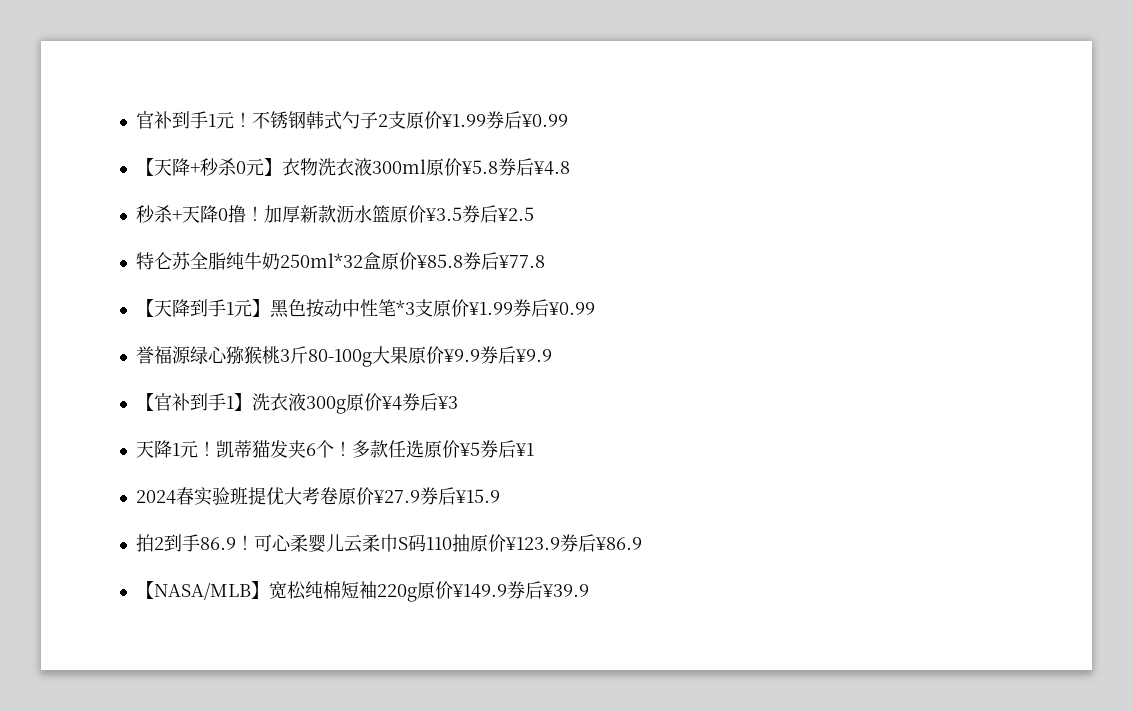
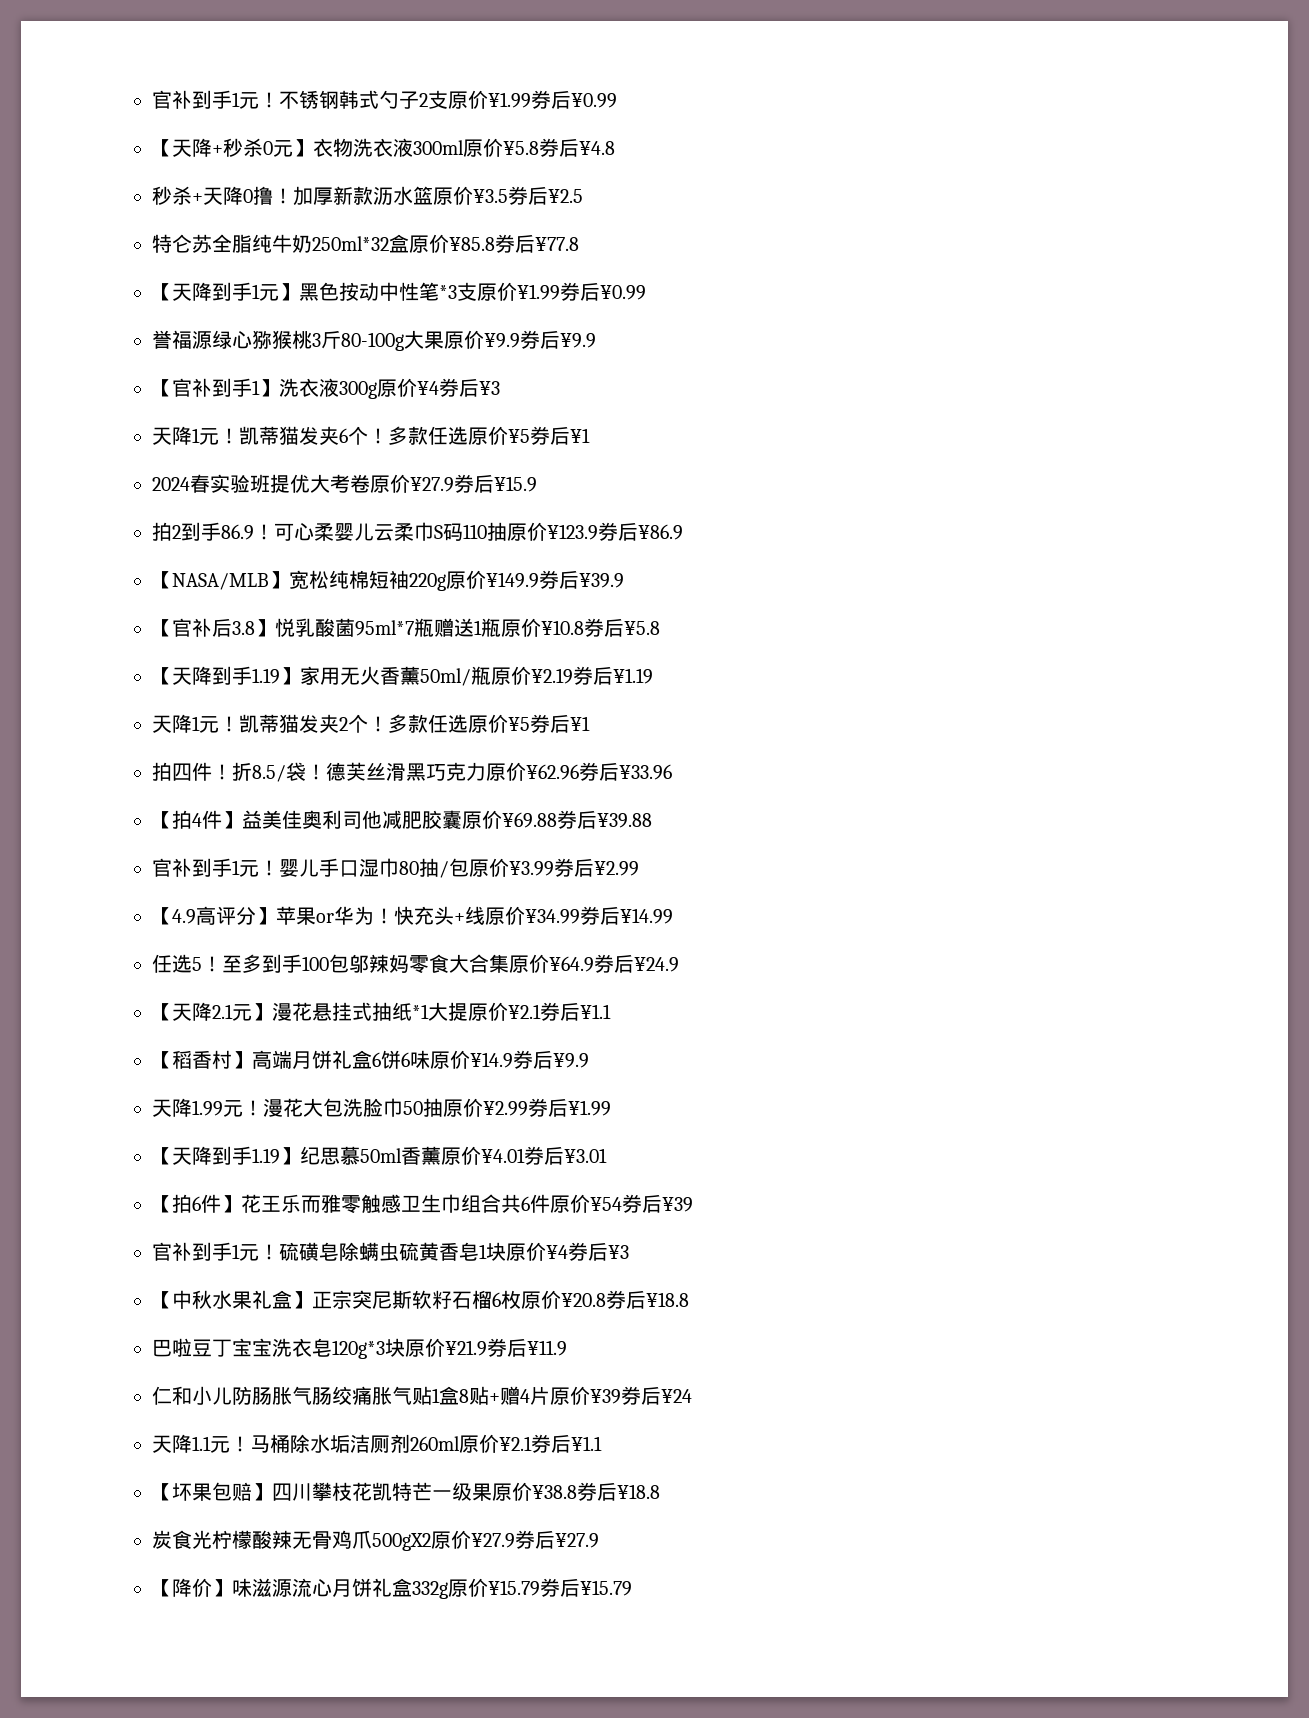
(589, 590) none -> [152,618,660,637] [152,666,653,686] [152,714,590,734] [152,762,672,782] [152,810,652,829] [152,858,639,878] [152,906,673,925] [152,954,679,974] [152,1002,611,1021] [152,1050,589,1069] [152,1098,611,1117] [152,1146,607,1165] [152,1194,693,1214] [152,1242,629,1262] [152,1290,689,1309] [152,1338,567,1359] [152,1386,692,1405] [152,1434,602,1453] [152,1482,660,1501] [152,1530,599,1551] [152,1578,632,1599] // 【官补后3.8】悦乳酸菌95ml*7瓶赠送1瓶原价¥10.8券后¥5.8 // 【天降到手1.19】家用无火香薰50ml/瓶原价¥2.19券后¥1.19 // 天降1元！凯蒂猫发夹2个！多款任选原价¥5券后¥1 // 拍四件！折8.5/袋！德芙丝滑黑巧克力原价¥62.96券后¥33.96 // 【拍4件】益美佳奥利司他减肥胶囊原价¥69.88券后¥39.88 // 官补到手1元！婴儿手口湿巾80抽/包原价¥3.99券后¥2.99 // 【4.9高评分】苹果or华为！快充头+线原价¥34.99券后¥14.99 // 任选5！至多到手100包邬辣妈零食大合集原价¥64.9券后¥24.9 // 【天降2.1元】漫花悬挂式抽纸*1大提原价¥2.1券后¥1.1 // 【稻香村】高端月饼礼盒6饼6味原价¥14.9券后¥9.9 // 天降1.99元！漫花大包洗脸巾50抽原价¥2.99券后¥1.99 // 【天降到手1.19】纪思慕50ml香薰原价¥4.01券后¥3.01 // 【拍6件】花王乐而雅零触感卫生巾组合共6件原价¥54券后¥39 // 官补到手1元！硫磺皂除螨虫硫黄香皂1块原价¥4券后¥3 // 【中秋水果礼盒】正宗突尼斯软籽石榴6枚原价¥20.8券后¥18.8 // 巴啦豆丁宝宝洗衣皂120g*3块原价¥21.9券后¥11.9 // 仁和小儿防肠胀气肠绞痛胀气贴1盒8贴+赠4片原价¥39券后¥24 // 天降1.1元！马桶除水垢洁厕剂260ml原价¥2.1券后¥1.1 // 【坏果包赔】四川攀枝花凯特芒一级果原价¥38.8券后¥18.8 // 炭食光柠檬酸辣无骨鸡爪500gX2原价¥27.9券后¥27.9 // 【降价】味滋源流心月饼礼盒332g原价¥15.79券后¥15.79

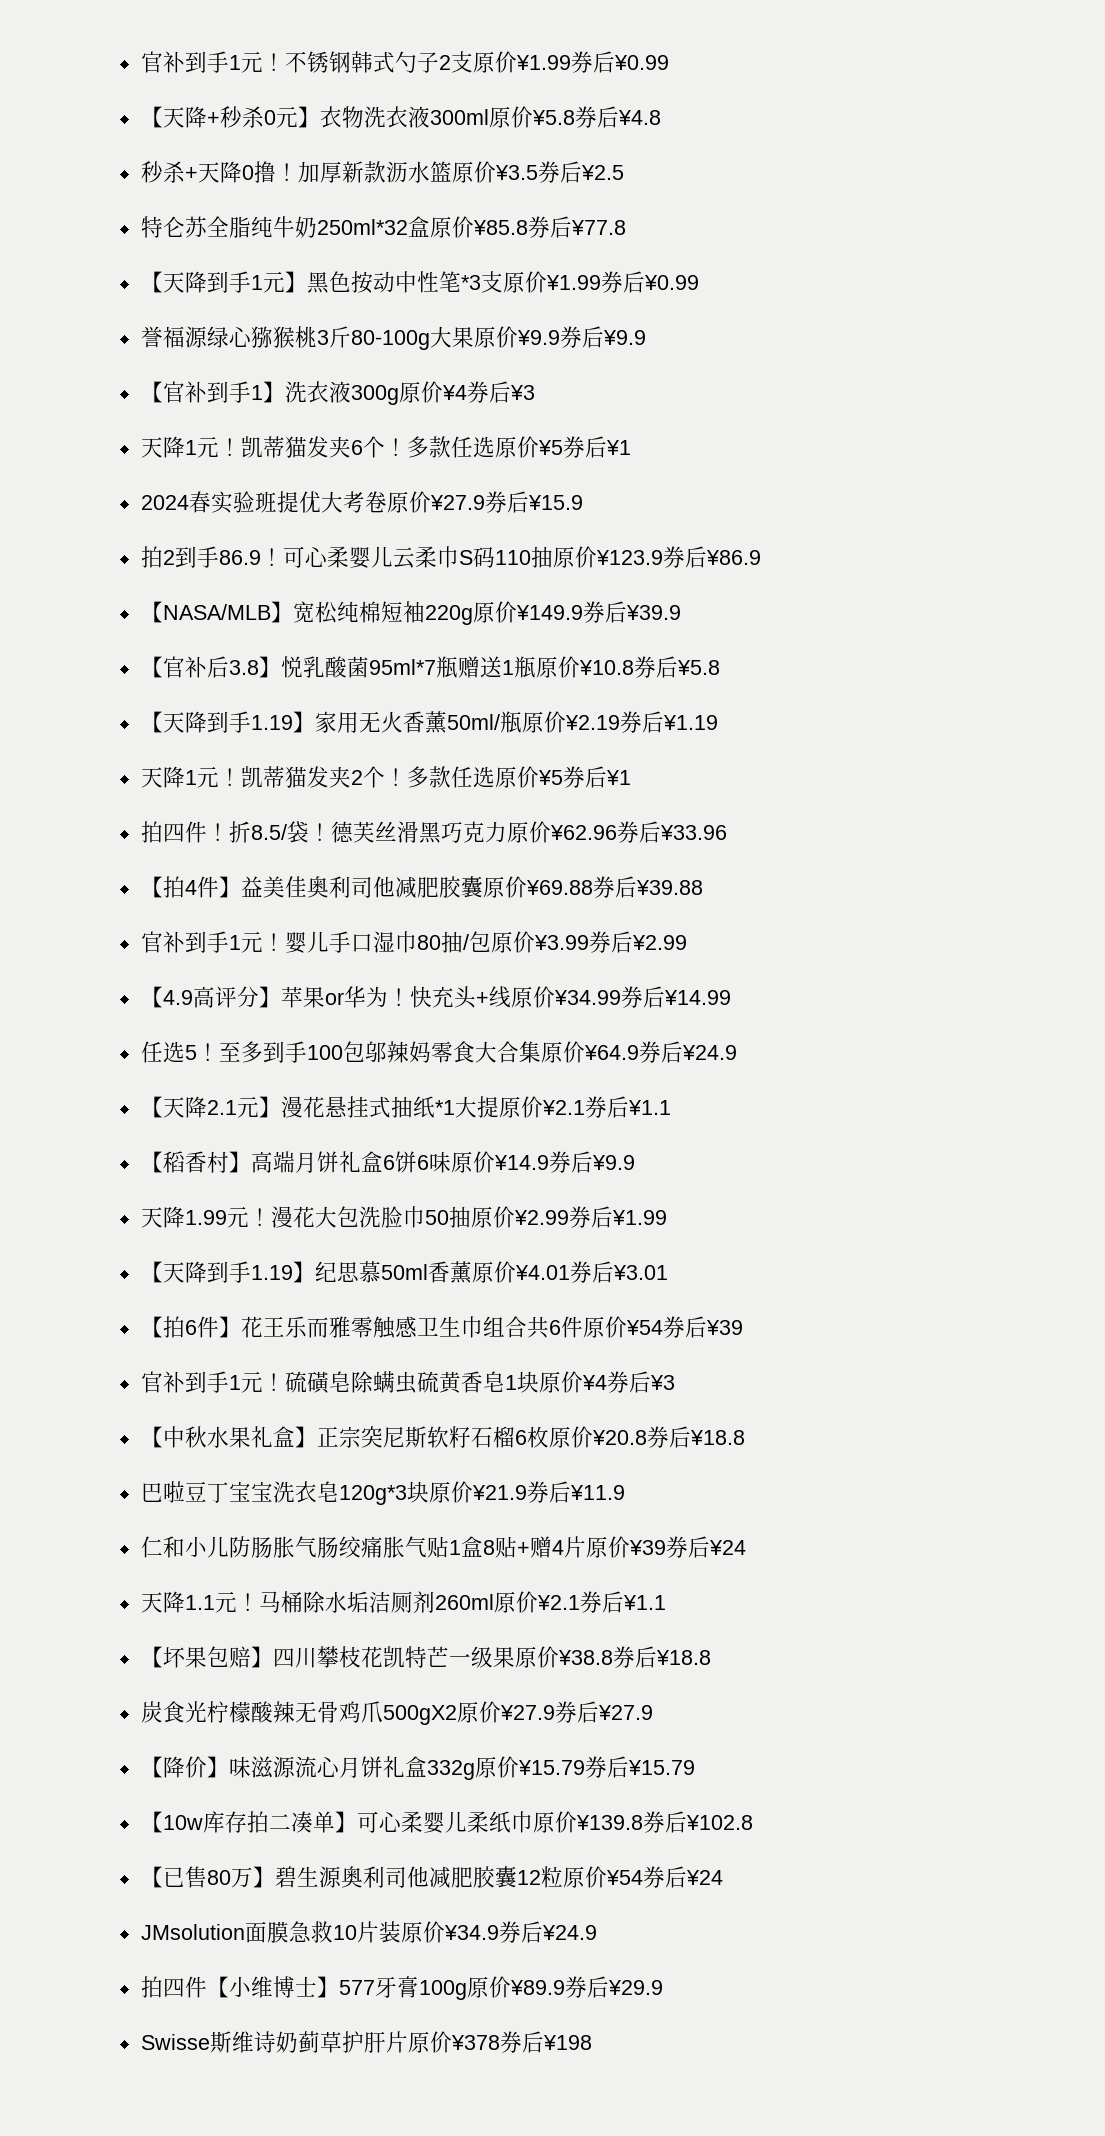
(632, 1588) none -> [140,1811,753,1834] [140,1866,723,1888] [140,1921,597,1943] [140,1976,663,2000] [140,2031,592,2053] // 【10w库存拍二凑单】可心柔婴儿柔纸巾原价¥139.8券后¥102.8 // 【已售80万】碧生源奥利司他减肥胶囊12粒原价¥54券后¥24 // JMsolution面膜急救10片装原价¥34.9券后¥24.9 // 拍四件【小维博士】577牙膏100g原价¥89.9券后¥29.9 // Swisse斯维诗奶蓟草护肝片原价¥378券后¥198

